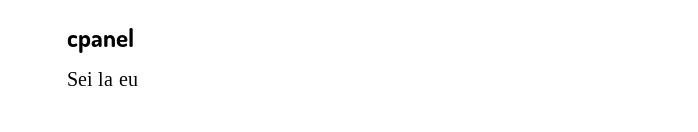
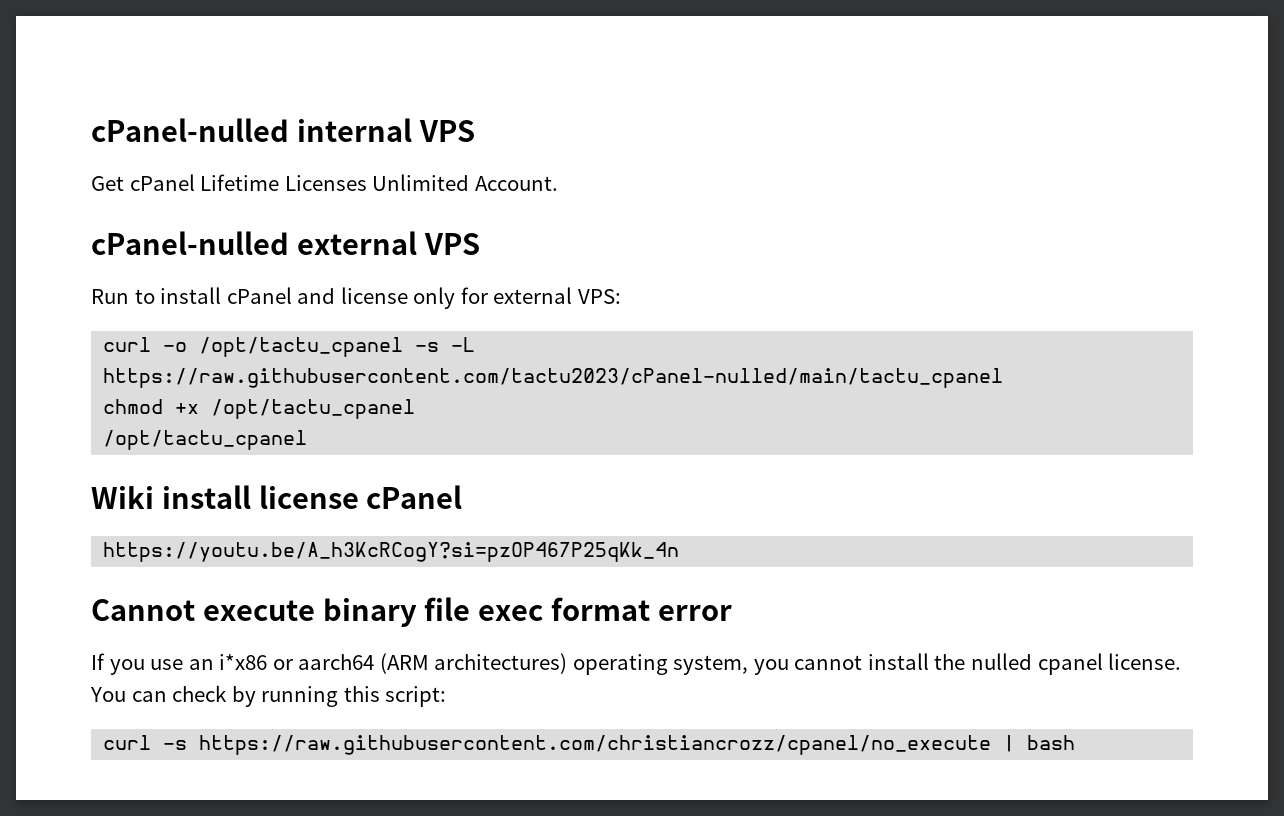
[67,28,134,53] [67,72,138,86] cpanel // Sei la eu -> [91,118,475,142] [91,174,558,191] [91,231,480,255] [91,287,621,309] [103,337,476,357] [103,368,1004,388] [103,399,416,419] [103,430,308,450] [91,485,463,509] [103,542,680,562] [91,597,732,627] [91,653,1182,675] [90,685,447,707] [103,735,1076,755] cPanel-nulled internal VPS // Get cPanel Lifetime Licenses Unlimited Account. // cPanel-nulled external VPS // Run to install cPanel and license only for external VPS: // curl -o /opt/tactu_cpanel -s -L https://raw.githubusercontent.com/tactu2023/cPanel-nulled/main/tactu_cpanel // chmod +x /opt/tactu_cpanel // /opt/tactu_cpanel // Wiki install license cPanel // https://youtu.be/A_h3KcRCogY?si=pzOP467P25qKk_4n // Cannot execute binary file exec format error // If you use an i*x86 or aarch64 (ARM architectures) operating system, you cannot install the nulled cpanel license. You can check by running this script: // curl -s https://raw.githubusercontent.com/christiancrozz/cpanel/no_execute | bash

